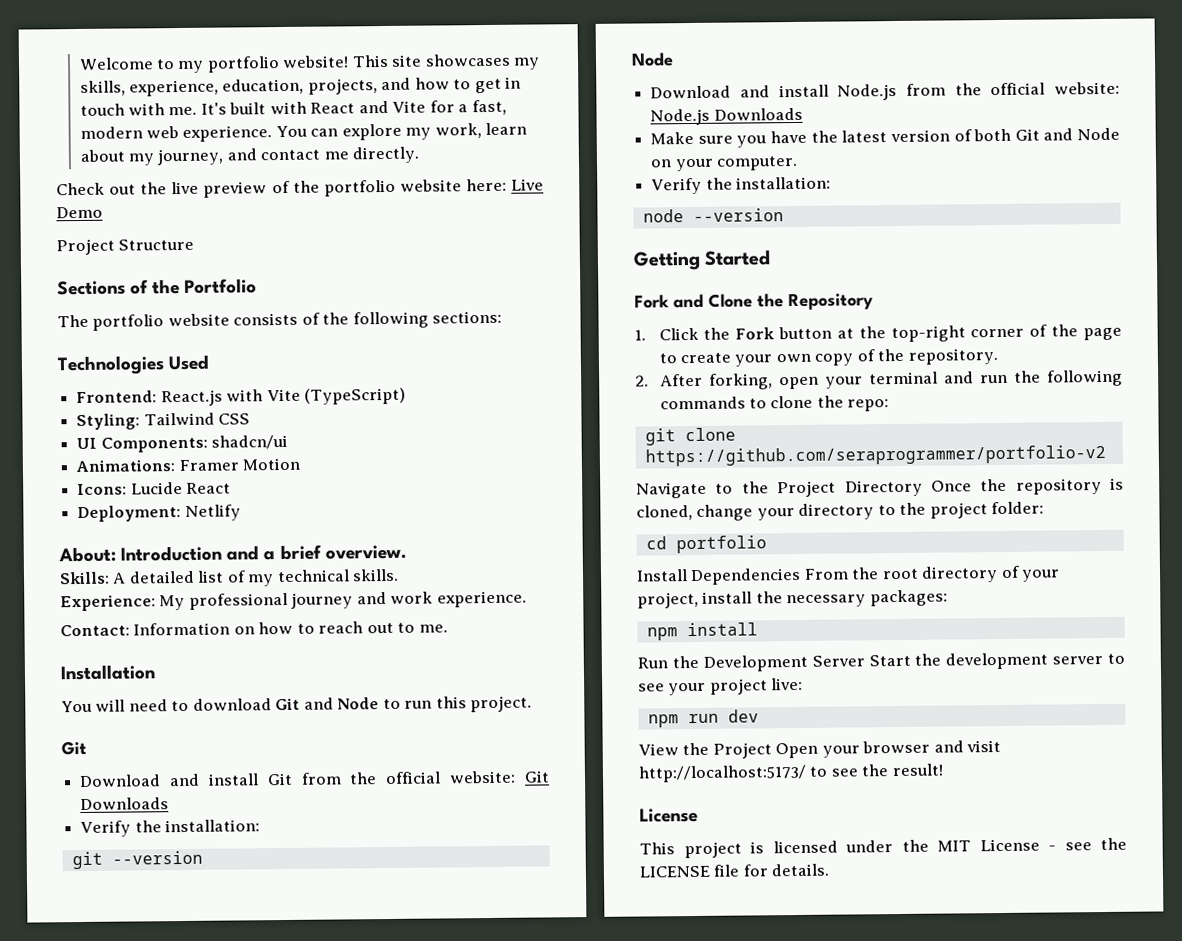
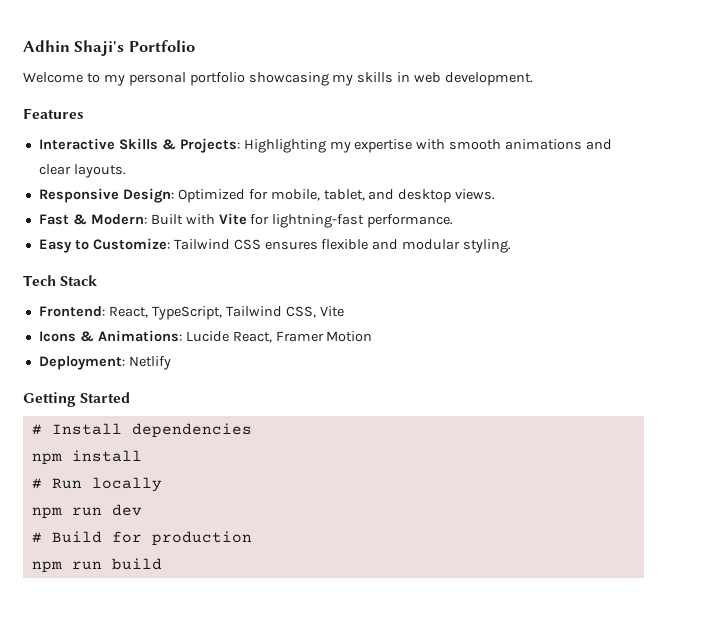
[78,53,541,74] [79,76,522,97] [79,99,507,116] [79,122,528,142] [79,146,420,166] [56,178,545,198] [56,206,103,219] [56,238,195,256] [57,278,258,296] [57,310,503,331] [57,354,210,376] [76,387,406,407] [76,412,251,431] [76,434,289,453] [76,459,176,473] Welcome to my portfolio website! This site showcases my skills, experience, education, projects, and how to get in touch with me. It's built with React and Vite for a fast, modern web experience. You can explore my work, learn about my journey, and contact me directly. // Check out the live preview of the portfolio website here: Live Demo // Project Structure // Sections of the Portfolio // The portfolio website consists of the following sections: // Technologies Used // Frontend: React.js with Vite (TypeScript) // Styling: Tailwind CSS // UI Components: shadcn/ui // Animations: -> [23,40,195,56] [23,72,534,86] [23,108,84,119] [38,138,613,153] [38,164,126,178] [38,188,496,203] [38,213,454,228] [38,238,512,253] [23,275,98,286] [38,306,344,320] [38,330,272,343] Adhin Shaji's Portfolio // Welcome to my personal portfolio showcasing my skills in web development. // Features // Interactive Skills & Projects: Highlighting my expertise with smooth animations and clear layouts. // Responsive Design: Optimized for mobile, tablet, and desktop views. // Fast & Modern: Built with Vite for lightning-fast performance. // Easy to Customize: Tailwind CSS ensures flexible and modular styling. // Tech Stack // Frontend: React, TypeScript, Tailwind CSS, Vite // Icons & Animations: Lucide React,
[77,481,232,496] // Icons: Lucide React -> (373, 336) none
[58,544,407,563] [59,568,400,587] [60,590,527,612] [60,621,448,637] [60,664,156,681] [61,695,532,713] [61,740,87,756] [79,770,550,788] [80,797,170,811] [80,819,261,838] [71,850,203,870] [631,52,674,67] [650,81,1120,101] [650,107,803,126] [650,127,1120,148] [650,155,799,172] [651,176,832,195] [642,208,784,223] [633,250,772,271] [634,293,874,311] [634,324,1122,343] [658,348,998,367] [635,369,1123,390] [659,395,890,412] [644,427,736,446] [644,444,1106,467] [636,477,1124,499] [636,501,1045,521] [645,535,767,554] [636,565,1061,586] [637,589,948,609] [646,622,758,641] [637,652,1125,672] [638,677,804,696] [647,709,759,728] [638,739,1002,759] [638,763,943,783] [639,807,698,823] [639,837,1127,859] [639,863,830,878] About: Introduction and a brief overview. // Skills: A detailed list of my technical skills. // Experience: My professional journey and work experience. // Contact: Information on how to reach out to me. // Installation // You will need to download Git and Node to run this project. // Git // Download and install Git from the official website: Git Downloads // Verify the installation: // git --version // Node // Download and install Node.js from the official website: Node.js Downloads // Make sure you have the latest version of both Git and Node on your computer. // Verify the installation: // node --version // Getting Started // Fork and Clone the Repository // 1. Click the Fork button at the top-right corner of the page to create your own copy of the repository. // 2. After forking, open your terminal and run the following commands to clone the repo: // git clone https://github.com/seraprogrammer/portfolio-v2 // Navigate to the Project Directory Once the repository is cloned, change your directory to the project folder: // cd portfolio // Install Dependencies From the root directory of your project, install the necessary packages: // npm install // Run the Development Server Start the development server to see your project live: // npm run dev // View the Project Open your browser and visit http://localhost:5173/ to see the result! // License // This project is licensed under the MIT License - see the LICENSE file for details. -> [23,392,131,407] [31,423,252,438] [31,450,142,465] [31,477,162,492] [31,504,142,519] [31,531,252,546] [31,558,162,573] Getting Started // # Install dependencies // npm install // # Run locally // npm run dev // # Build for production // npm run build

